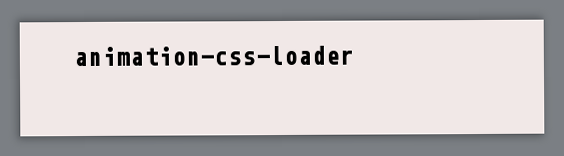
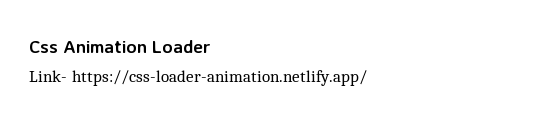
[73,45,354,67] animation-css-loader -> [29,40,211,53] [29,70,367,86] Css Animation Loader // Link- https://css-loader-animation.netlify.app/

